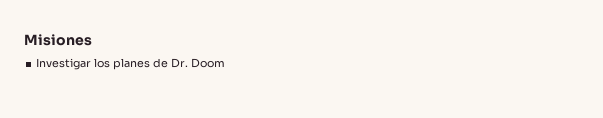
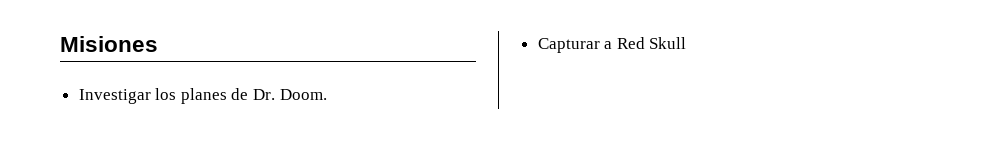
[191,58,226,68] Doom -> [279,89,327,100] [537,37,687,53] Doom. // Capturar a Red Skull

